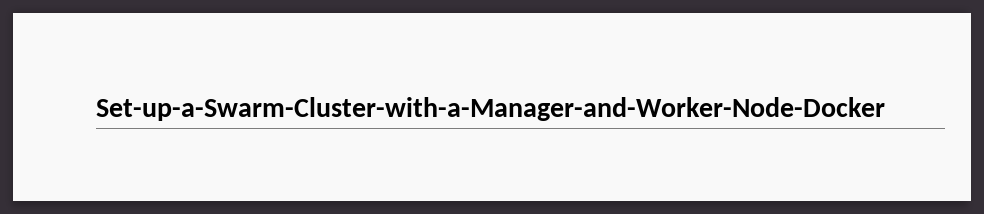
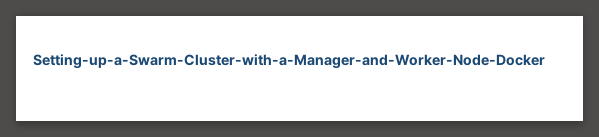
[96,97,885,121] Set-up-a-Swarm-Cluster-with-a-Manager-and-Worker-Node-Docker -> [33,54,545,69] Setting-up-a-Swarm-Cluster-with-a-Manager-and-Worker-Node-Docker

